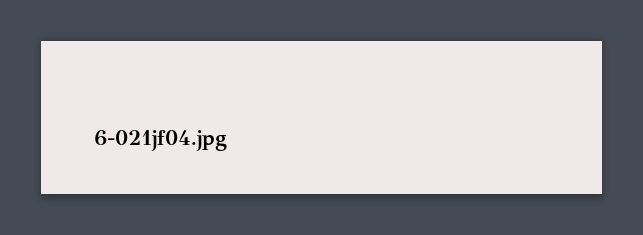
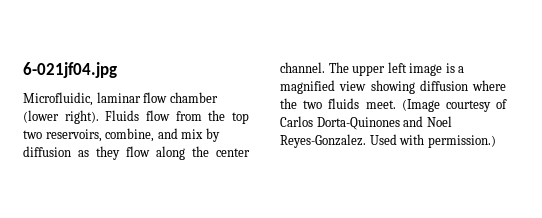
(227, 140) none -> [23,92,218,106] [23,110,249,124] [23,128,220,142] [23,146,250,160] [280,62,465,76] [280,80,506,94] [280,98,507,112] [280,116,452,130] [280,134,496,148] // Microfluidic, laminar flow chamber (lower right). Fluids flow from the top two reservoirs, combine, and mix by diffusion as they flow along the center channel. The upper left image is a magnified view showing diffusion where the two fluids meet. (Image courtesy of Carlos Dorta-Quinones and Noel Reyes-Gonzalez. Used with permission.)

